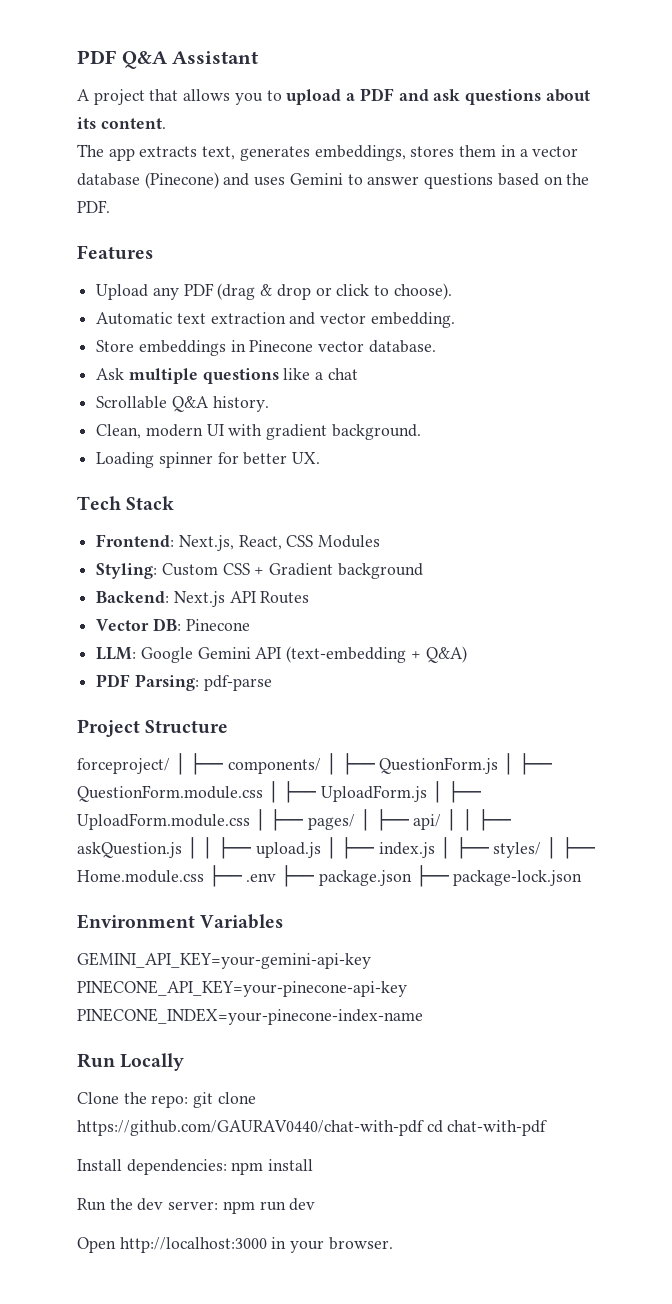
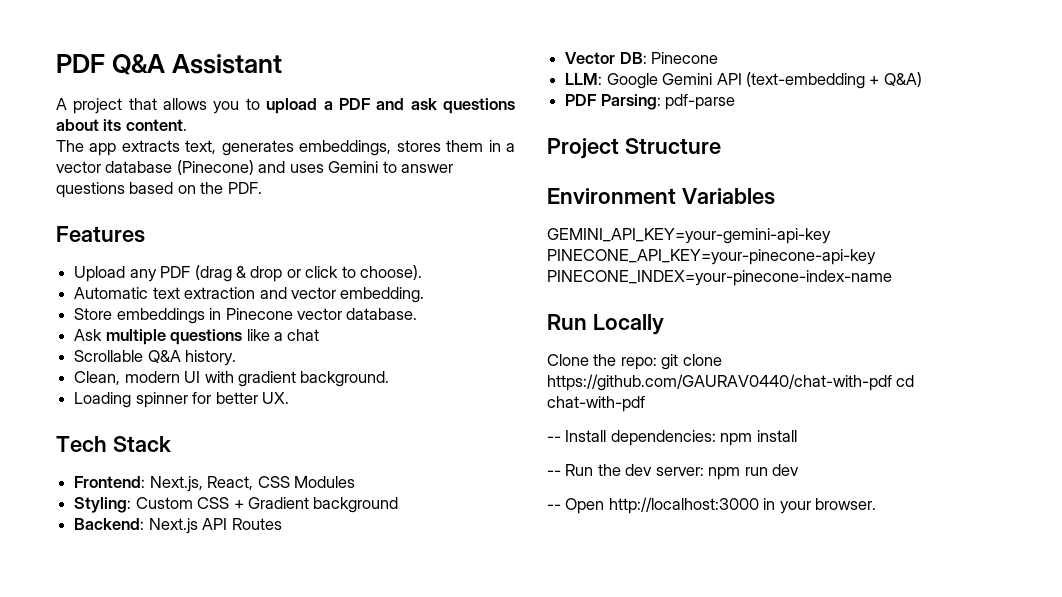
[77,753,553,775] [77,781,482,803] [77,809,512,831] [77,837,596,859] [77,865,583,887] // forceproject/ │ ├── components/ │ ├── QuestionForm.js │ ├── QuestionForm.module.css │ ├── UploadForm.js │ ├── UploadForm.module.css │ ├── pages/ │ ├── api/ │ │ ├── askQuestion.js │ │ ├── upload.js │ ├── index.js │ ├── styles/ │ ├── Home.module.css ├── .env ├── package.json ├── package-lock.json -> (721, 146) none
(548, 1128) none -> [547,436,561,442] --
(314, 1165) none -> [547,470,561,476] --
(316, 1204) none -> [547,504,561,510] --

